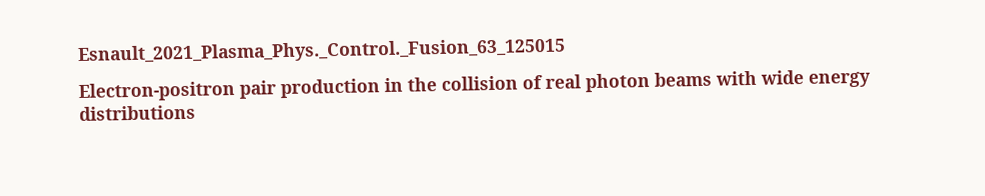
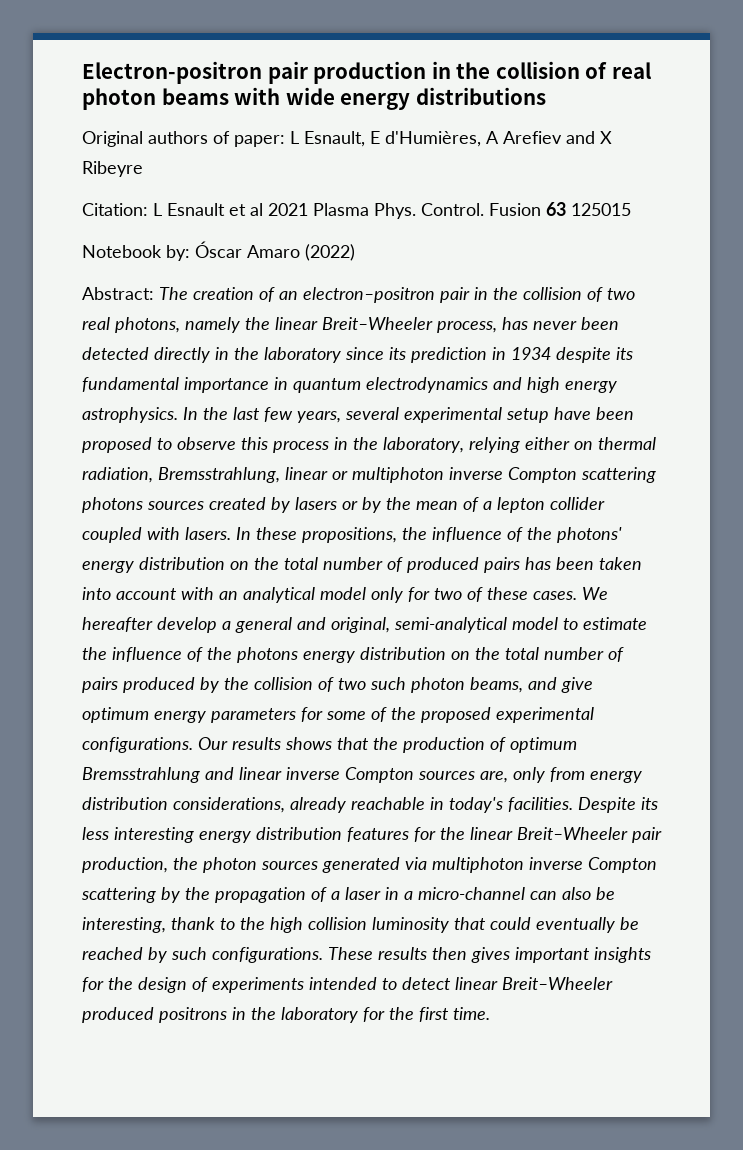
[77,37,566,66] Esnault_2021_Plasma_Phys._Control._Fusion_63_125015 // -> (82, 72) none
(196, 113) none -> [82,131,612,147] [82,161,143,177] [82,202,631,219] [82,241,355,261] [82,287,635,303] [82,317,619,333] [82,347,633,363] [82,377,617,393] [82,407,634,423] [82,437,656,453] [82,467,656,483] [82,497,605,513] [82,527,622,543] [82,557,642,573] [82,587,608,603] [82,617,647,633] [82,647,624,663] [82,677,593,693] [82,707,594,723] [82,737,577,753] [82,767,642,783] [82,797,658,813] [82,827,662,843] [82,857,657,873] [81,887,615,903] [82,917,639,933] [82,947,651,963] [82,977,613,993] [82,1007,490,1023] // Original authors of paper: L Esnault, E d'Humières, A Arefiev and X Ribeyre // Citation: L Esnault et al 2021 Plasma Phys. Control. Fusion 63 125015 // Notebook by: Óscar Amaro (2022) // Abstract: The creation of an electron–positron pair in the collision of two real photons, namely the linear Breit–Wheeler process, has never been detected directly in the laboratory since its prediction in 1934 despite its fundamental importance in quantum electrodynamics and high energy astrophysics. In the last few years, several experimental setup have been proposed to observe this process in the laboratory, relying either on thermal radiation, Bremsstrahlung, linear or multiphoton inverse Compton scattering photons sources created by lasers or by the mean of a lepton collider coupled with lasers. In these propositions, the influence of the photons' energy distribution on the total number of produced pairs has been taken into account with an analytical model only for two of these cases. We hereafter develop a general and original, semi-analytical model to estimate the influence of the photons energy distribution on the total number of pairs produced by the collision of two such photon beams, and give optimum energy parameters for some of the proposed experimental configurations. Our results shows that the production of optimum Bremsstrahlung and linear inverse Compton sources are, only from energy distribution considerations, already reachable in today's facilities. Despite its less interesting energy distribution features for the linear Breit–Wheeler pair production, the photon sources generated via multiphoton inverse Compton scattering by the propagation of a laser in a micro-channel can also be interesting, thank to the high collision luminosity that could eventually be reached by such configurations. These results then gives important insights for the design of experiments intended to detect linear Breit–Wheeler produced positrons in the laboratory for the first time.

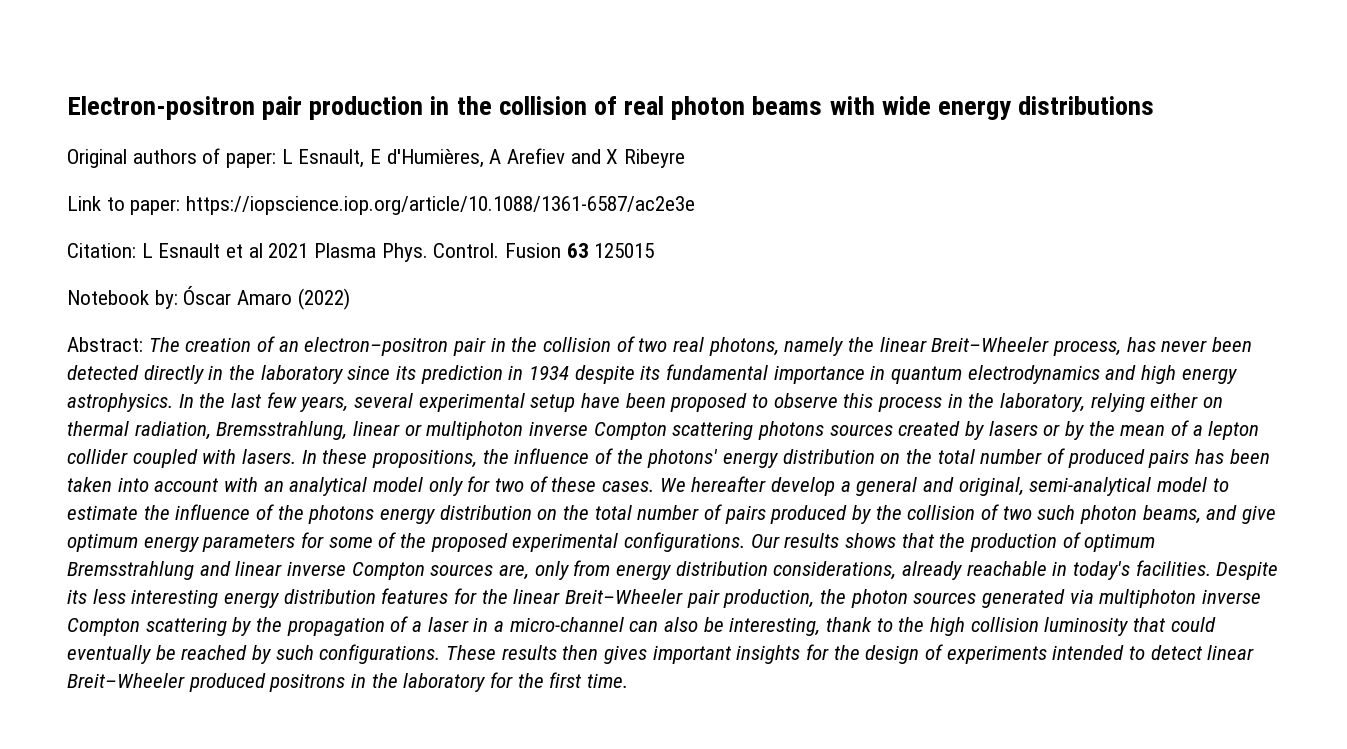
(143, 169) none -> [67,196,696,215] // Link to paper: https://iopscience.iop.org/article/10.1088/1361-6587/ac2e3e

